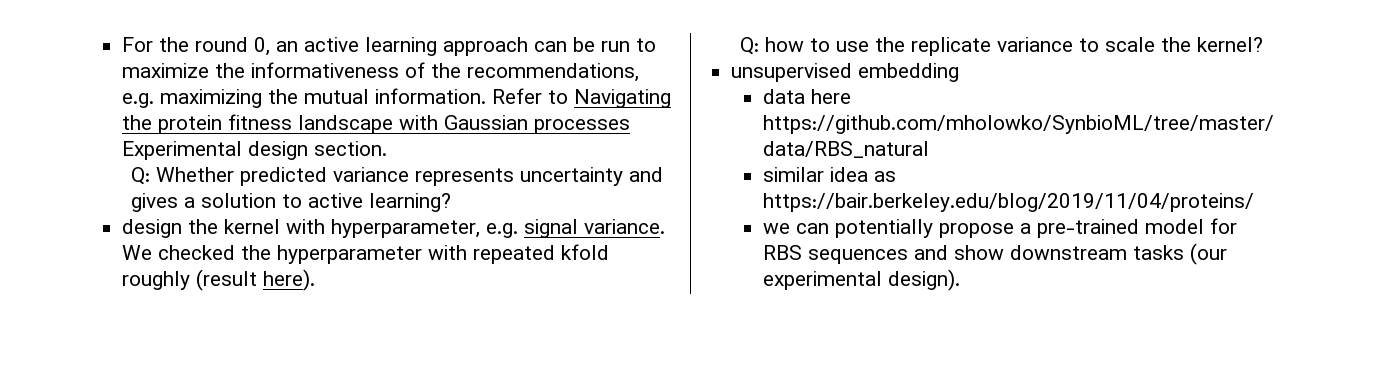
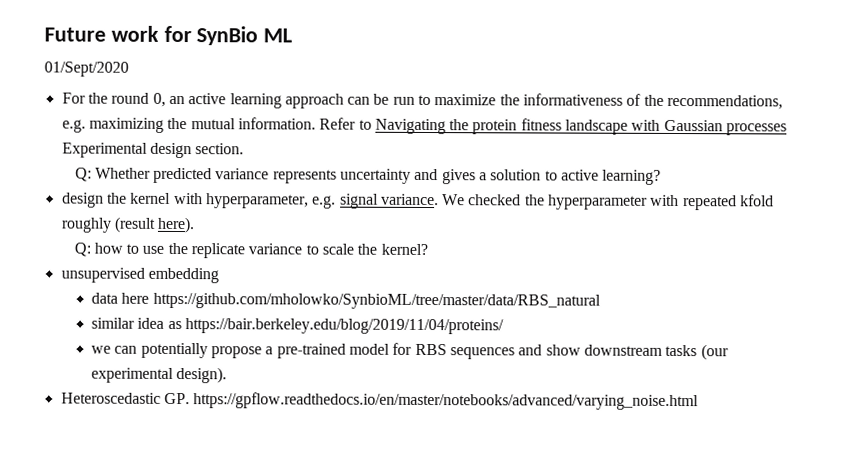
(122, 44) none -> [44,25,293,46] [44,61,129,77] Future work for SynBio ML // 01/Sept/2020 //
(960, 280) none -> [60,392,700,411] // Heteroscedastic GP. https://gpflow.readthedocs.io/en/master/notebooks/advanced/varying_noise.html

